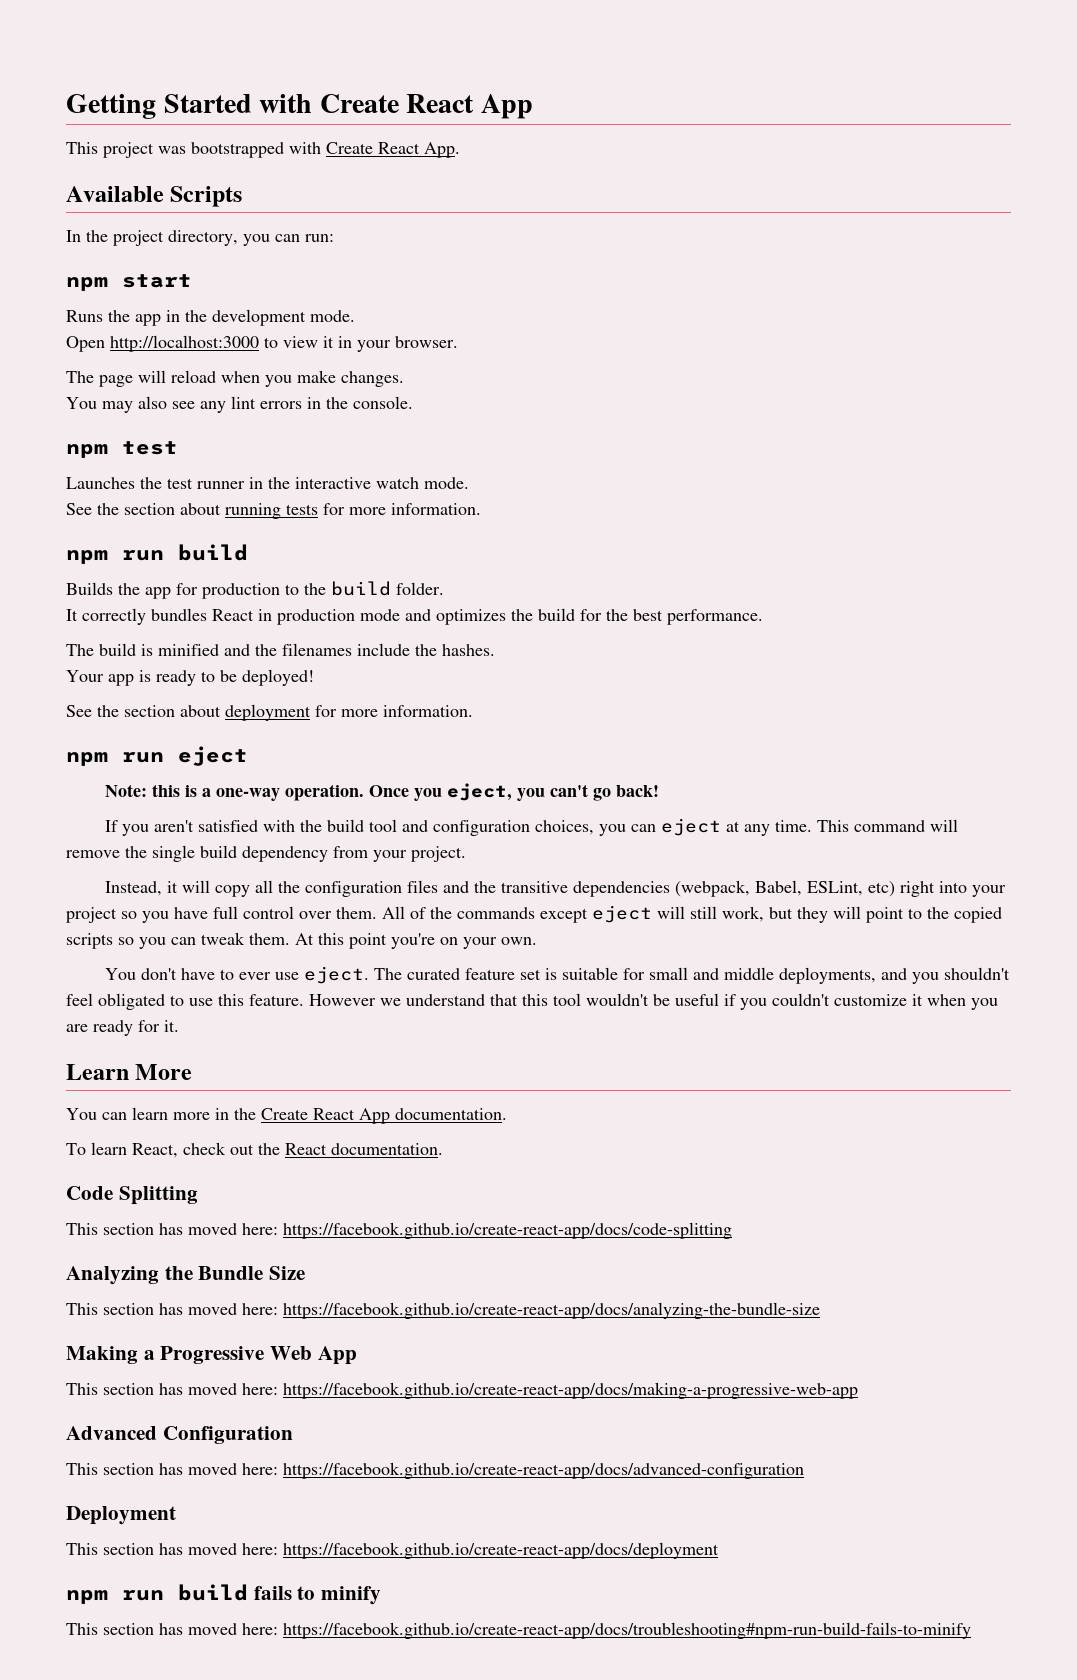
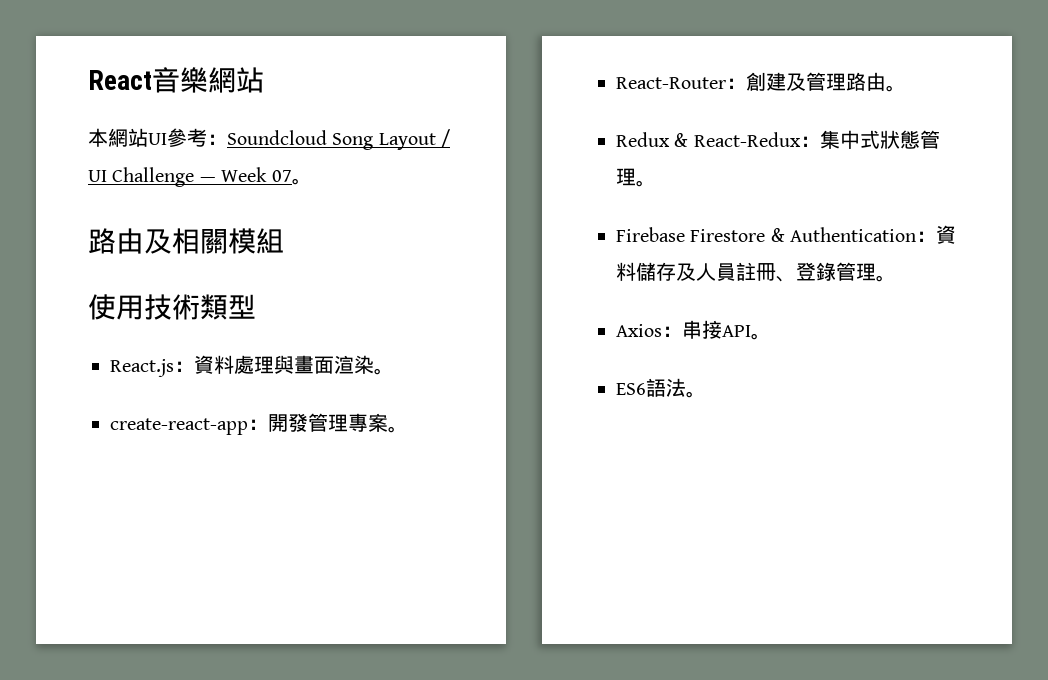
[66,94,533,119] [66,142,460,158] [66,186,243,207] [66,230,334,246] [66,274,192,291] [66,309,355,326] [66,335,458,352] [66,370,404,387] [66,396,413,413] [66,441,178,458] [66,477,469,489] [66,503,481,519] [66,544,248,564] [66,581,444,599] [66,608,763,625] [66,643,495,656] [66,669,314,686] [66,704,473,721] [66,746,248,766] [105,783,660,801] [105,818,959,836] [66,845,466,862] [105,880,1007,897] [66,905,1002,923] [66,932,537,949] [105,966,1011,984] [66,993,998,1010] [66,1020,179,1036] [66,1064,193,1080] [66,1107,507,1124] [66,1142,443,1158] [66,1186,198,1205] [66,1222,732,1239] [66,1266,306,1285] [66,1302,820,1319] [66,1346,357,1365] [66,1382,858,1399] [66,1426,293,1444] [66,1462,804,1479] [66,1506,176,1525] [66,1542,719,1559] [66,1584,382,1605] [66,1622,971,1639] Getting Started with Create React App // This project was bootstrapped with Create React App. // Available Scripts // In the project directory, you can run: // npm start // Runs the app in the development mode. // Open http://localhost:3000 to view it in your browser. // The page will reload when you make changes. // You may also see any lint errors in the console. // npm test // Launches the test runner in the interactive watch mode. // See the section about running tests for more information. // npm run build // Builds the app for production to the build folder. // It correctly bundles React in production mode and optimizes the build for the best performance. // The build is minified and the filenames include the hashes. // Your app is ready to be deployed! // See the section about deployment for more information. // npm run eject // Note: this is a one-way operation. Once you eject, you can't go back! // If you aren't satisfied with the build tool and configuration choices, you can eject at any time. This command will remove the single build dependency from your project. // Instead, it will copy all the configuration files and the transitive dependencies (webpack, Babel, ESLint, etc) right into your project so you have full control over them. All of the commands except eject will still work, but they will point to the copied scripts so you can tweak them. At this point you're on your own. // You don't have to ever use eject. The curated feature set is suitable for small and middle deployments, and you shouldn't feel obligated to use this feature. However we understand that this tool wouldn't be useful if you couldn't customize it when you are ready for it. // Learn More // You can learn more in the Create React App documentation. // To learn React, check out the React documentation. // Code Splitting // This section has moved here: https://facebook.github.io/create-react-app/docs/code-splitting // Analyzing the Bundle Size // This section has moved here: https://facebook.github.io/create-react-app/docs/analyzing-the-bundle-size // Making a Progressive Web App // This section has moved here: https://facebook.github.io/create-react-app/docs/making-a-progressive-web-app // Advanced Configuration // This section has moved here: https://facebook.github.io/create-react-app/docs/advanced-configuration // Deployment // This section has moved here: https://facebook.github.io/create-react-app/docs/deployment // npm run build fails to minify // This section has moved here: https://facebook.github.io/create-react-app/docs/troubleshooting#npm-run-build-fails-to-minify -> [88,67,264,93] [88,128,451,150] [88,167,312,187] [88,228,284,254] [88,294,256,320] [110,355,394,377] [110,413,408,435] [616,72,906,92] [616,130,940,149] [616,168,656,187] [616,225,957,244] [616,262,896,282] [616,320,771,340] [616,378,706,398] React音樂網站 // 本網站UI參考：Soundcloud Song Layout / UI Challenge — Week 07。 // 路由及相關模組 // 使用技術類型 // React.js：資料處理與畫面渲染。 // create-react-app：開發管理專案。 // React-Router：創建及管理路由。 // Redux & React-Redux：集中式狀態管理。 // Firebase Firestore & Authentication：資料儲存及人員註冊、登錄管理。 // Axios：串接API。 // ES6語法。

